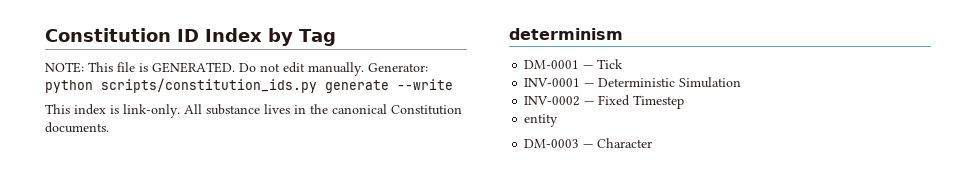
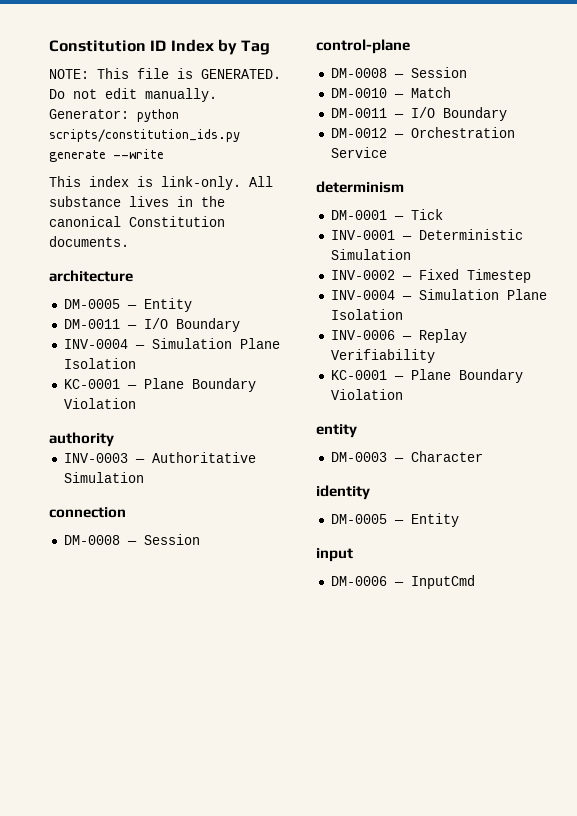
(109, 127) none -> [49,270,133,282] [63,298,192,312] [63,318,240,332] [63,338,280,349] [63,358,136,369] [63,378,256,392] [63,398,136,409] [49,432,114,447] [63,452,256,463] [63,472,144,483] [49,507,126,518] [63,534,200,545] [316,39,410,54] [330,67,467,78] [330,87,451,98] [330,107,507,121] [330,127,515,138] [330,147,387,158] // architecture // DM-0005 — Entity // DM-0011 — I/O Boundary // INV-0004 — Simulation Plane Isolation // KC-0001 — Plane Boundary Violation // authority // INV-0003 — Authoritative Simulation // connection // DM-0008 — Session // control-plane // DM-0008 — Session // DM-0010 — Match // DM-0011 — I/O Boundary // DM-0012 — Orchestration Service
[524,114,559,127] [524,138,653,148] entity // DM-0003 — Character -> [330,289,547,300] [330,309,403,320] [330,329,467,343] [330,349,435,363] [330,369,523,383] [330,389,403,400] [316,424,357,438] [330,451,483,462] [316,485,370,500] [330,513,459,527] [316,548,353,562] [330,575,475,589] INV-0004 — Simulation Plane Isolation // INV-0006 — Replay Verifiability // KC-0001 — Plane Boundary Violation // entity // DM-0003 — Character // identity // DM-0005 — Entity // input // DM-0006 — InputCmd

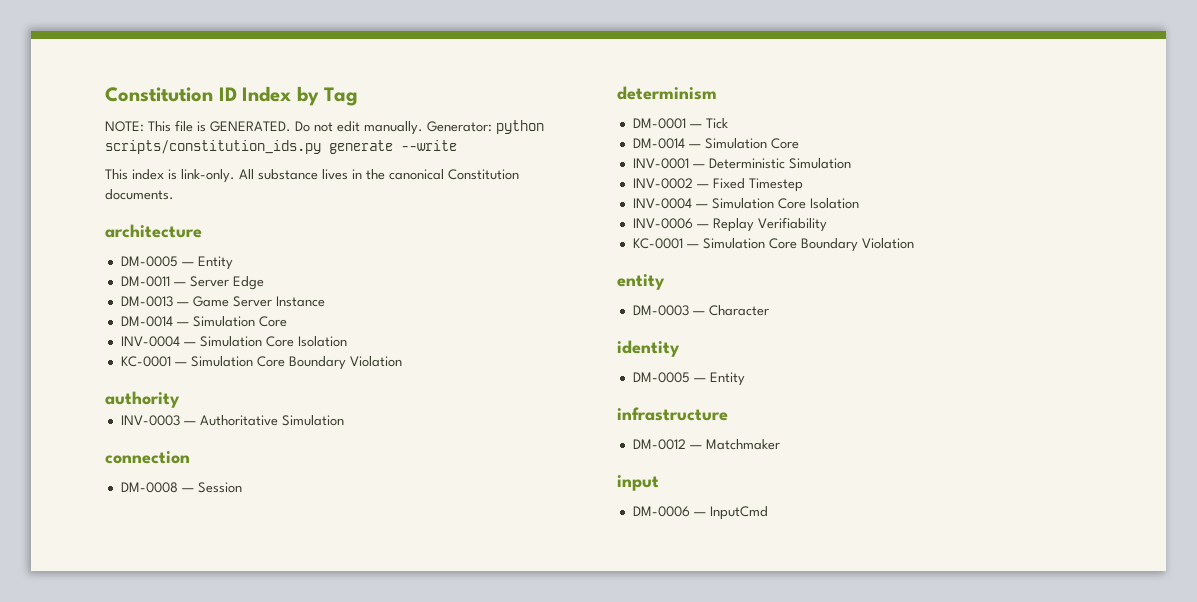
[143,318,240,332] [63,338,280,349] I/O Boundary // INV-0004 — Simulation Plane -> [189,276,264,290] [120,296,325,307] [120,316,287,327] [120,336,294,347] Server Edge // DM-0013 — Game Server Instance // DM-0014 — Simulation Core // INV-0004 — Simulation Core
[143,378,184,389] Plane -> [190,356,285,367] Simulation Core
[316,39,410,54] [330,67,467,78] [330,87,451,98] [330,107,507,121] [330,127,515,138] [330,147,387,158] // control-plane // DM-0008 — Session // DM-0010 — Match // DM-0011 — I/O Boundary // DM-0012 — Orchestration Service -> (242, 487) none
(443, 214) none -> [632,138,799,149] // DM-0014 — Simulation Core
[506,289,547,300] Plane -> [777,198,806,209] Core
[410,369,451,380] Plane -> [702,238,797,249] Simulation Core
(459, 520) none -> [617,407,728,421] [632,439,780,450] // infrastructure // DM-0012 — Matchmaker

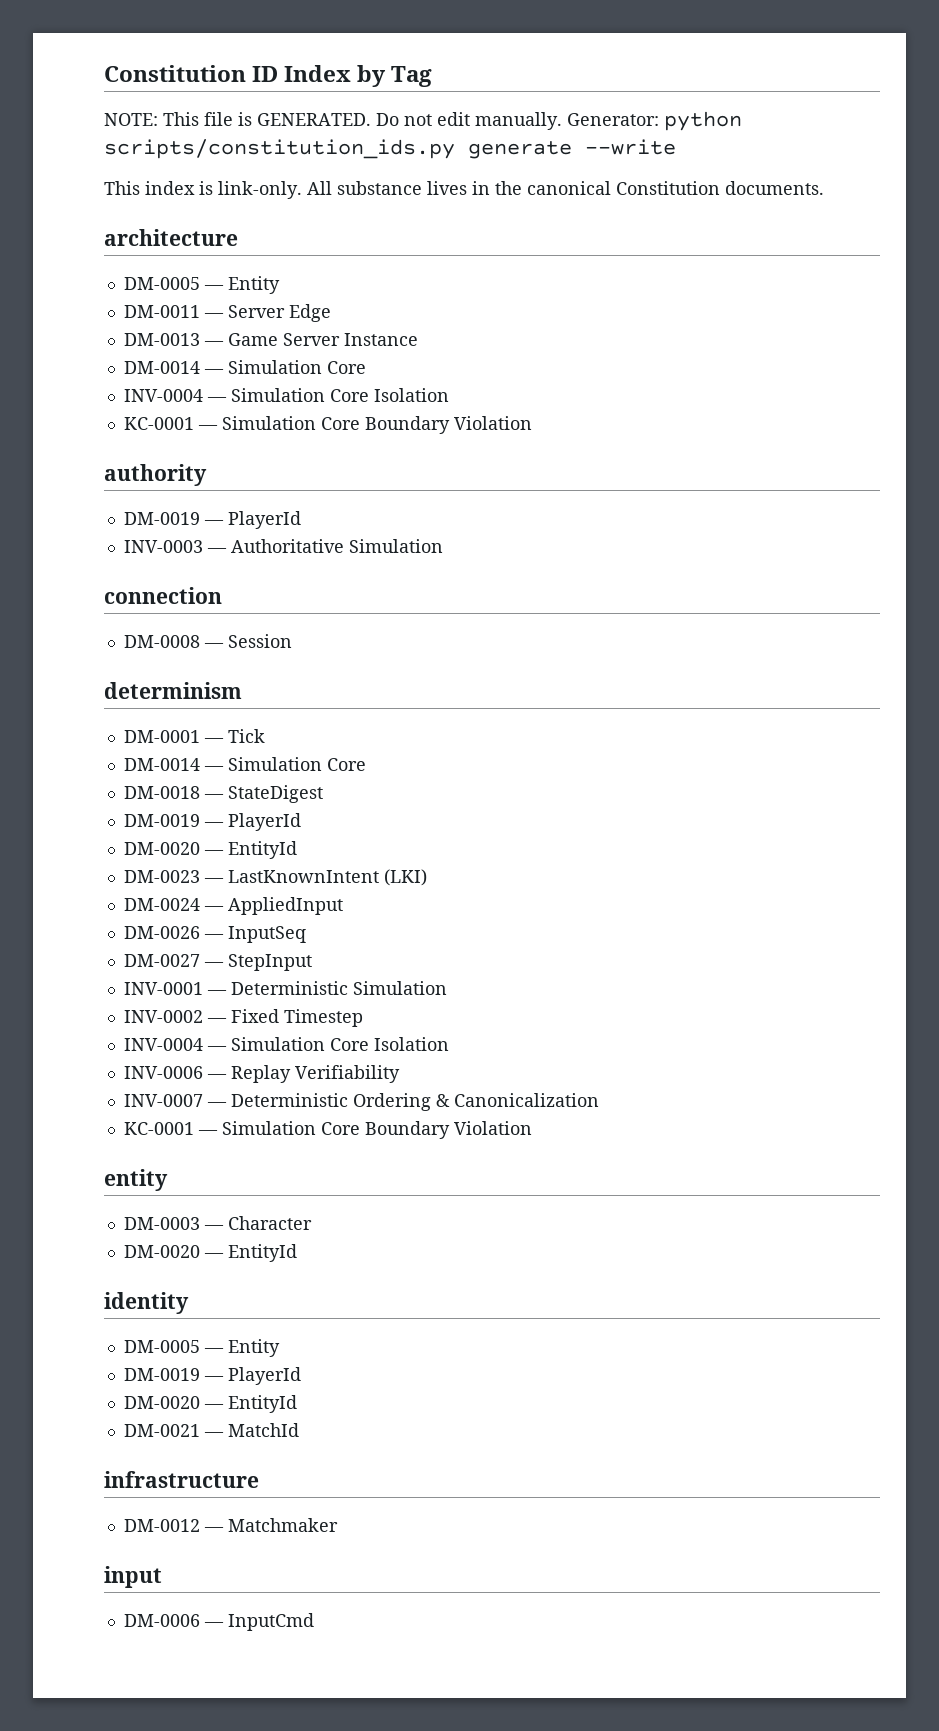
(180, 399) none -> [123,511,301,529] // DM-0019 — PlayerId
(799, 143) none -> [123,785,323,803] [123,813,301,831] [123,841,297,859] [123,869,427,886] [123,897,343,915] [123,926,306,943] [123,954,312,971] // DM-0018 — StateDigest // DM-0019 — PlayerId // DM-0020 — EntityId // DM-0023 — LastKnownIntent (LKI) // DM-0024 — AppliedInput // DM-0026 — InputSeq // DM-0027 — StepInput
(827, 224) none -> [123,1093,599,1111] // INV-0007 — Deterministic Ordering & Canonicalization
(769, 310) none -> [123,1244,297,1262] // DM-0020 — EntityId
(745, 379) none -> [123,1367,301,1385] [123,1395,297,1413] [123,1423,299,1437] // DM-0019 — PlayerId // DM-0020 — EntityId // DM-0021 — MatchId

